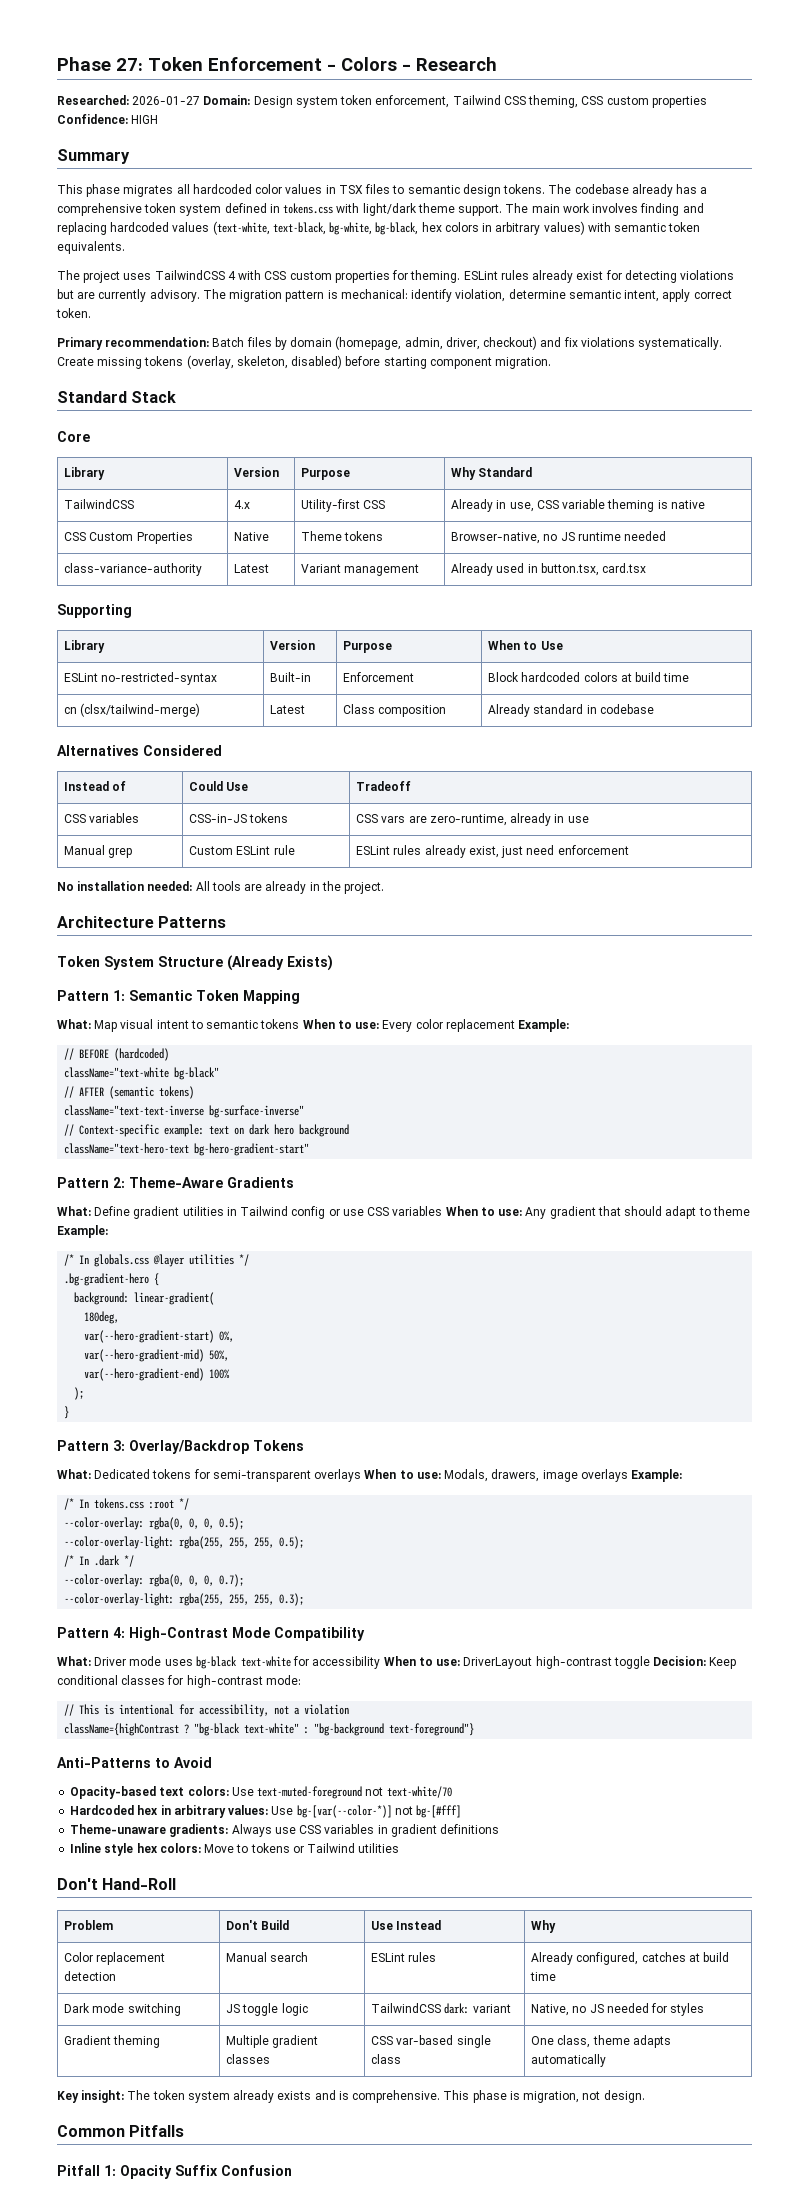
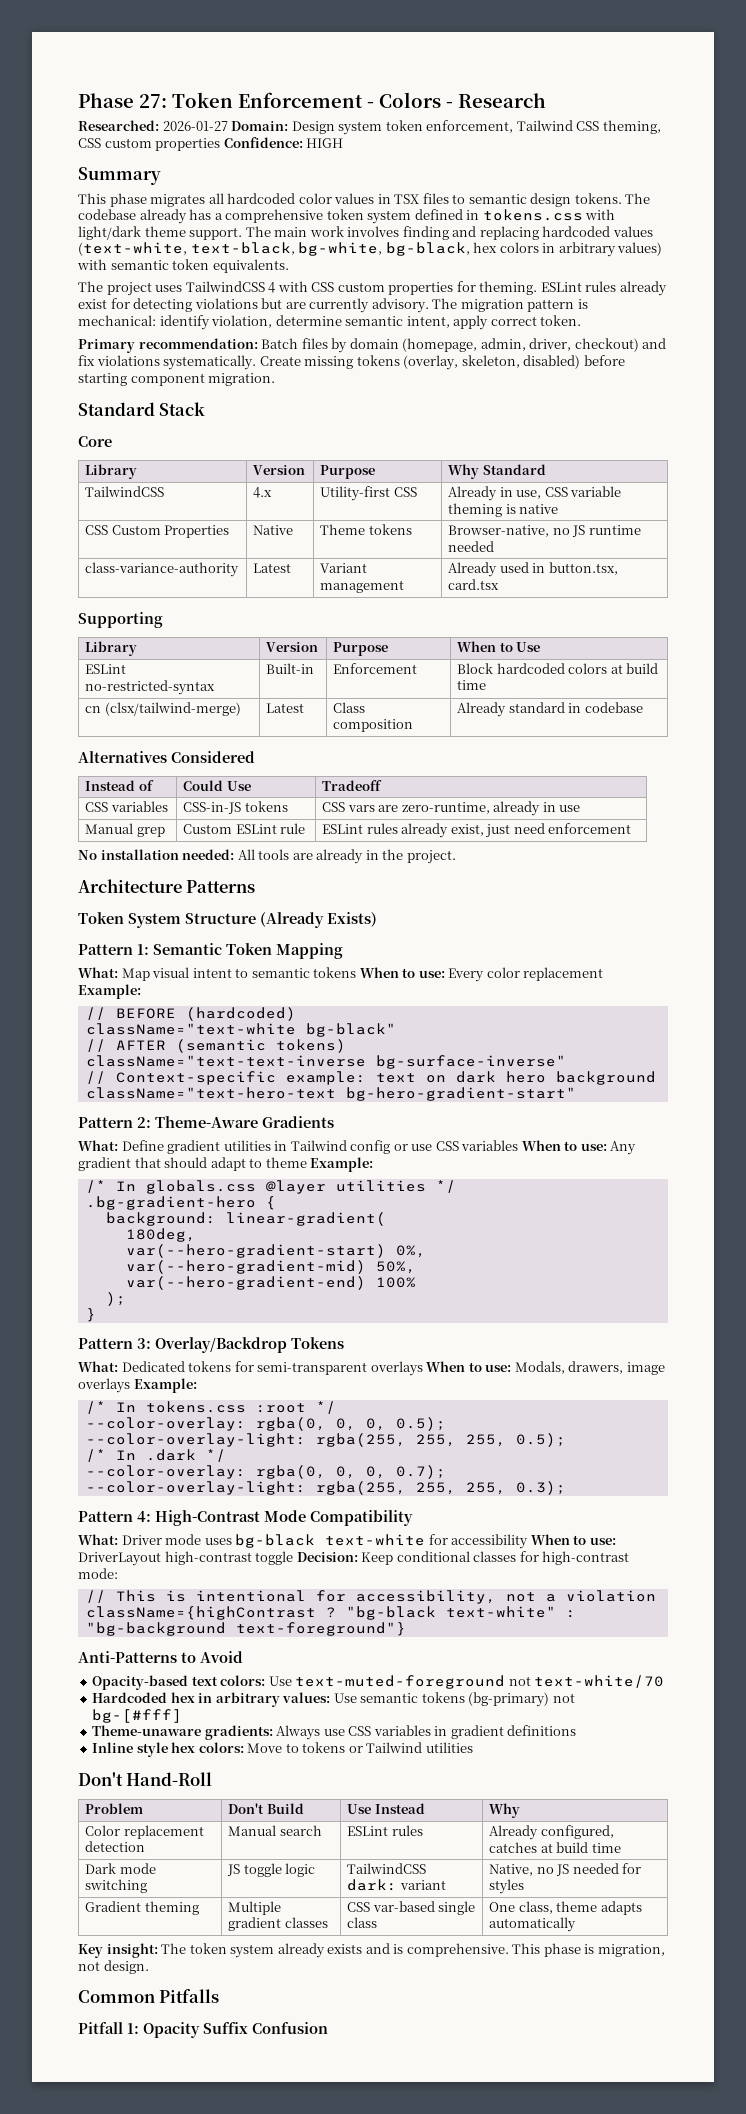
[296,1805,392,1818] bg-[var(--color-*)] -> [360,1692,550,1707] semantic tokens (bg-primary)

